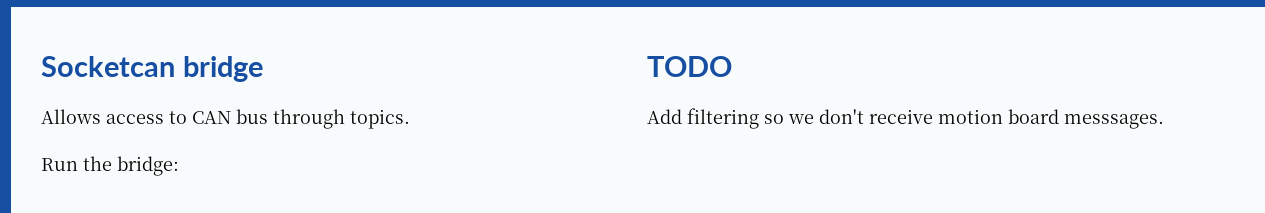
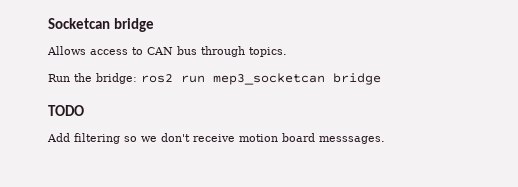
(179, 166) none -> [141,73,381,85] ros2 run mep3_socketcan bridge

